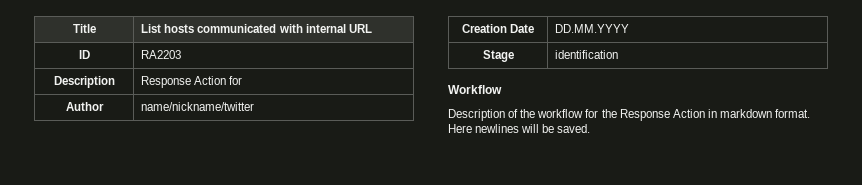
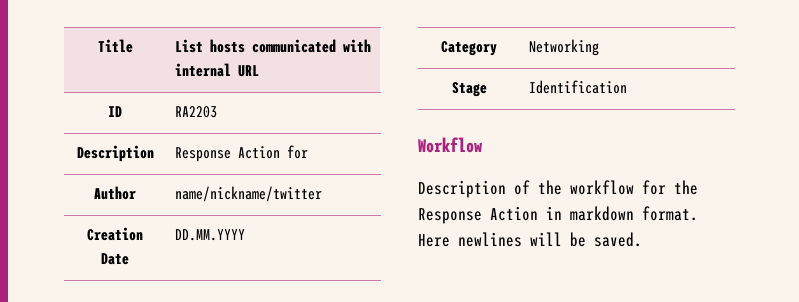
(630, 28) none -> [441,41,497,56] [528,39,599,56] // Category | Networking
[555,50,619,59] identification -> [528,80,627,94] Identification

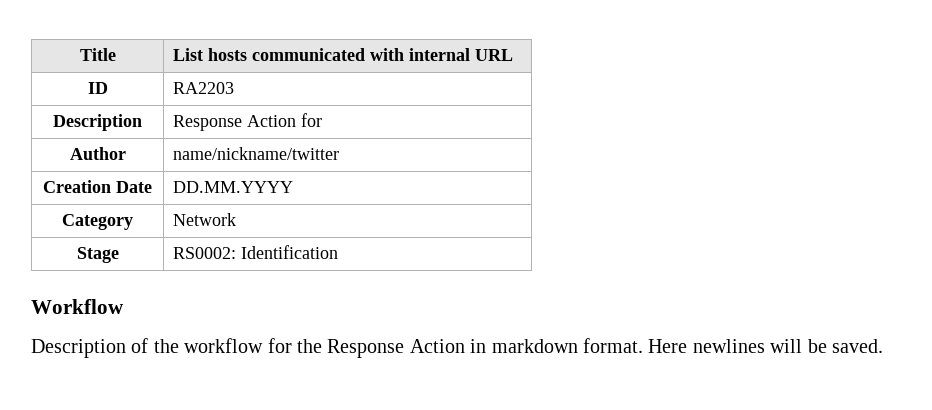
[528,39,599,56] Networking -> [173,213,237,226] Network
(487, 89) none -> [173,247,237,259] RS0002:

